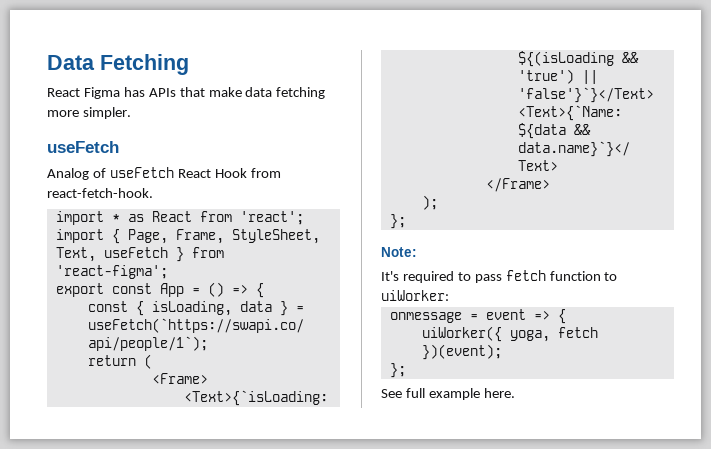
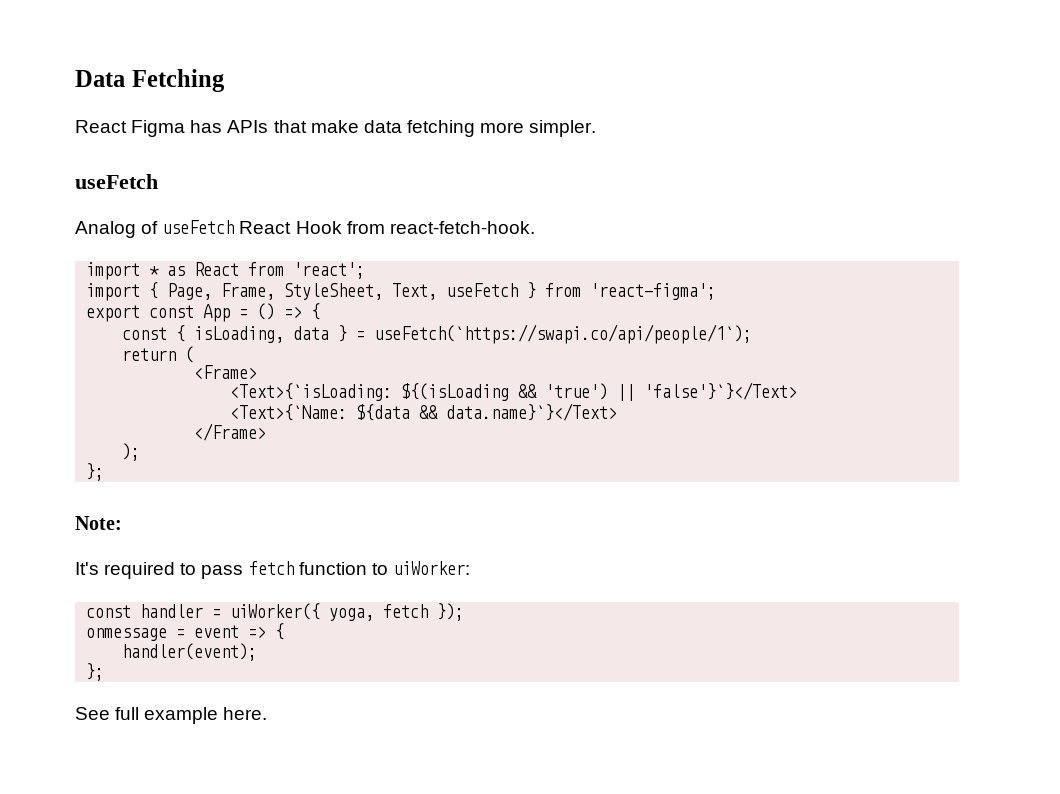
(449, 295) none -> [86,603,465,621] // const handler = uiWorker({ yoga, fetch });
[421,326,598,342] [421,344,502,360] uiWorker({ yoga, fetch })(event); -> [122,643,258,661] handler(event);

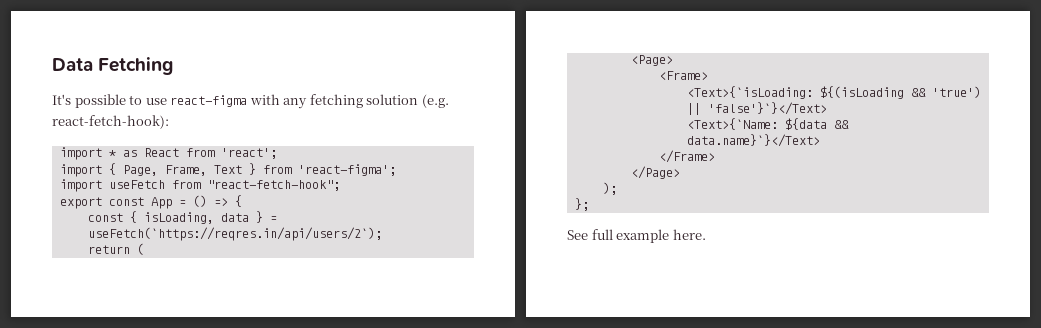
[75,120,597,137] [75,174,158,189] [75,220,535,238] React Figma has APIs that make data fetching more simpler. // useFetch // Analog of useFetch React Hook from react-fetch-hook. -> [52,94,449,109] [52,115,169,129] It's possible to use react-figma with any fetching solution (e.g. react-fetch-hook):
[284,283,519,300] StyleSheet, Text, useFetch -> [213,165,242,174] Text
(717, 291) none -> [59,179,340,192] // import useFetch from "react-fetch-hook";
[374,324,753,344] useFetch(`https://swapi.co/api/people/1`); -> [87,227,382,241] useFetch(`https://reqres.in/api/users/2`);
(195, 354) none -> [630,55,673,66] // <Page>
(267, 432) none -> [630,166,680,179] // </Page>
[75,516,122,530] [75,561,470,579] [86,603,465,621] [86,623,285,641] [122,643,258,661] [86,663,105,681] // Note: // It's required to pass fetch function to uiWorker: // const handler = uiWorker({ yoga, fetch }); // onmessage = event => { // handler(event); // }; -> (589, 204) none

